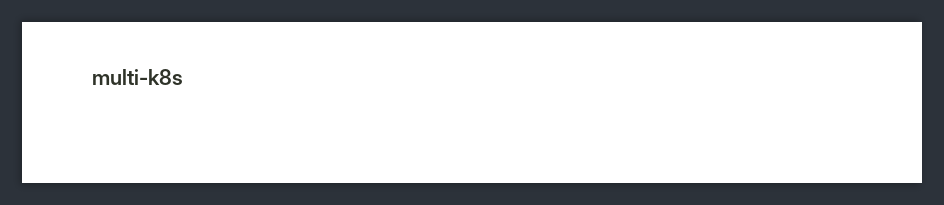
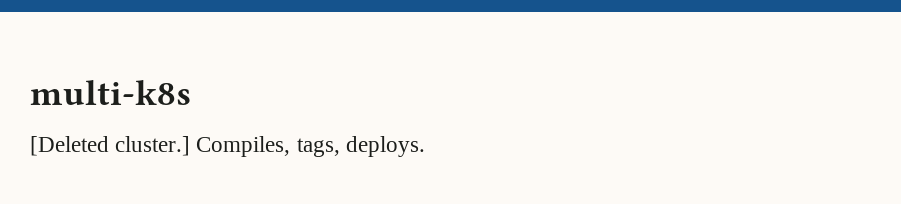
(183, 77) none -> [30,136,425,157] // [Deleted cluster.] Compiles, tags, deploys.

